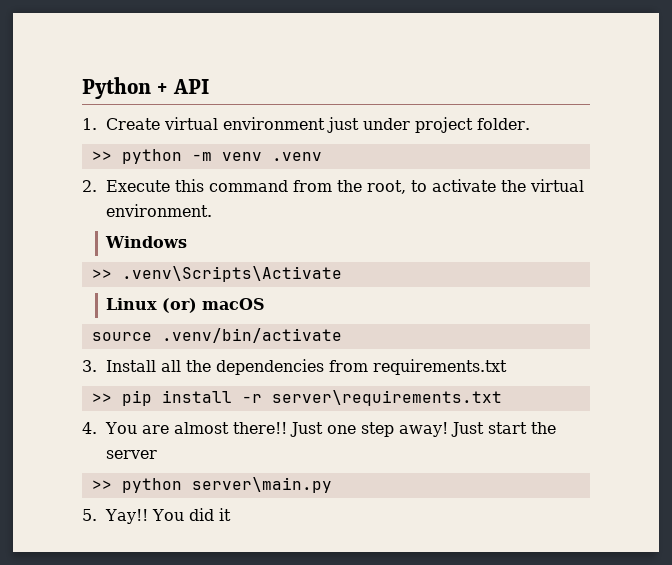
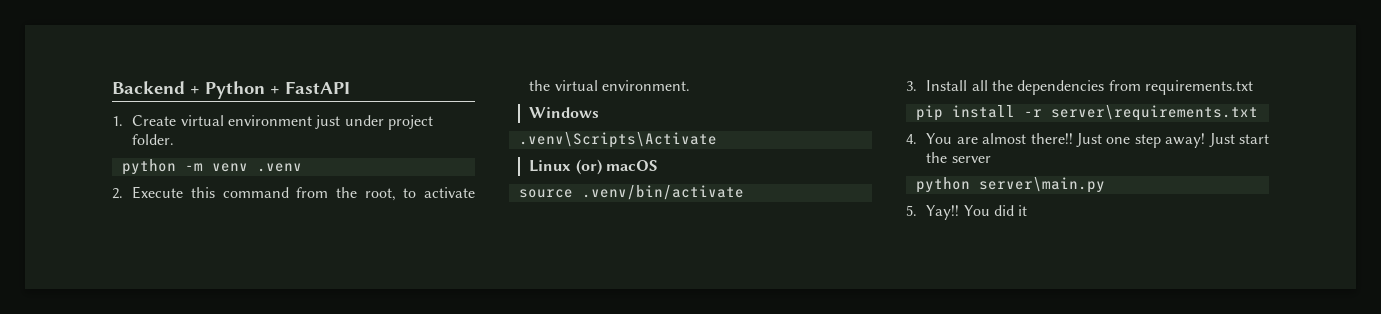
(82, 88) none -> [112,81,200,94] Backend +
[172,79,209,94] API -> [285,81,350,94] FastAPI
[91,151,112,161] >> -> (175, 139) none
[91,269,112,279] >> -> (600, 112) none
[91,393,112,403] >> -> (1253, 87) none
[91,480,112,490] >> -> (991, 159) none

